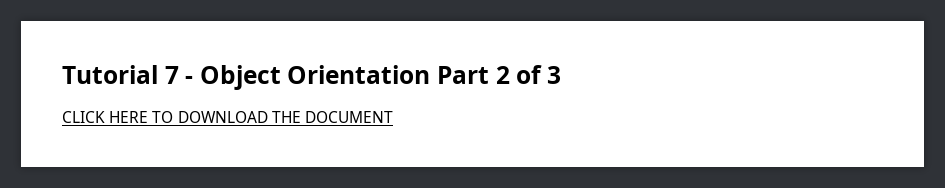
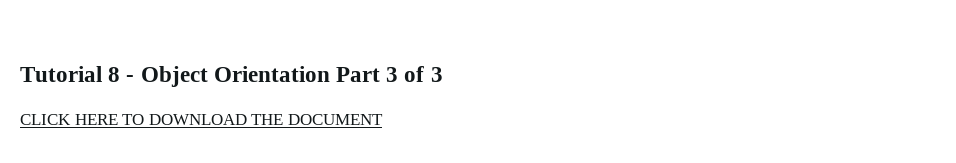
[164,66,179,84] 7 -> [108,67,121,82] 8
[495,66,510,84] 2 -> [386,67,399,82] 3

